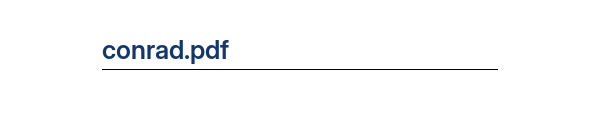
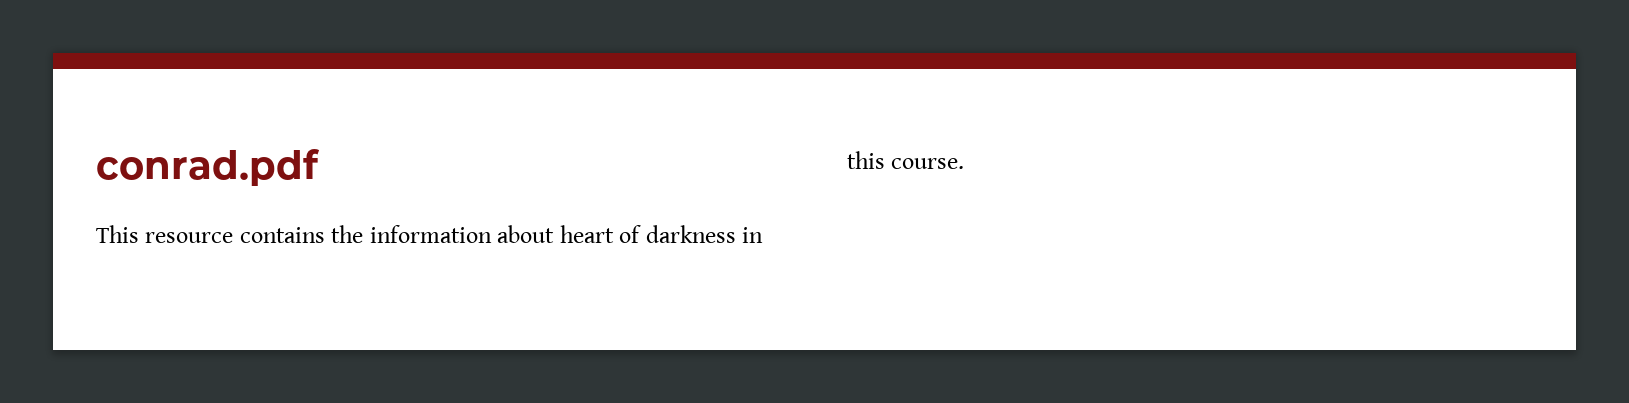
(229, 52) none -> [96,225,764,243] [847,151,965,169] // This resource contains the information about heart of darkness in this course.

